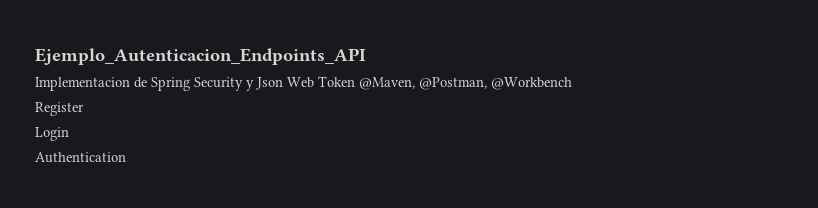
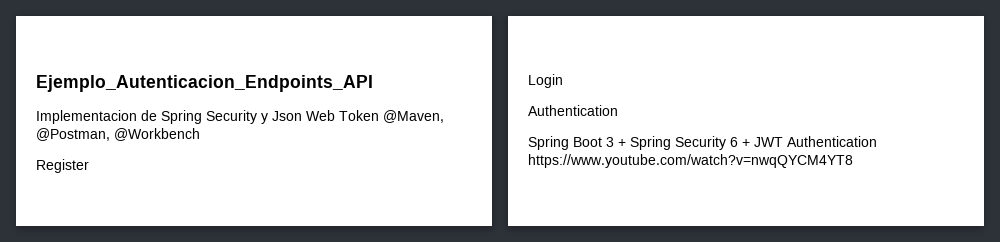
(126, 157) none -> [528,136,877,150] [528,154,853,168] // Spring Boot 3 + Spring Security 6 + JWT Authentication https://www.youtube.com/watch?v=nwqQYCM4YT8

